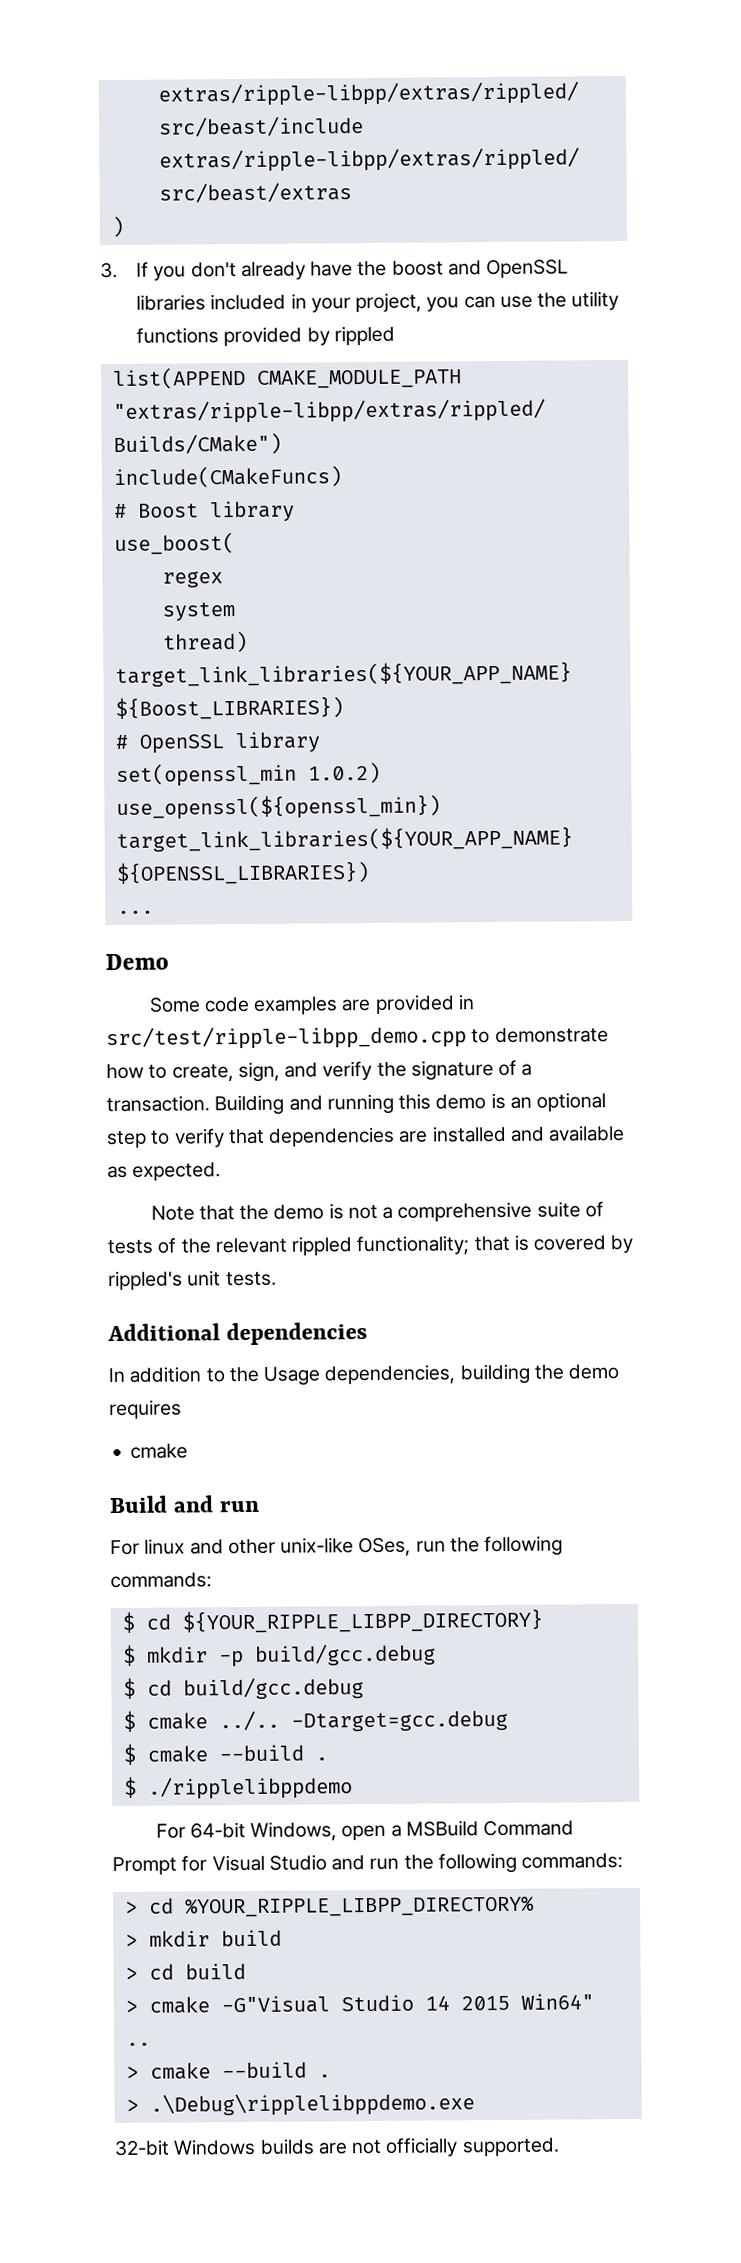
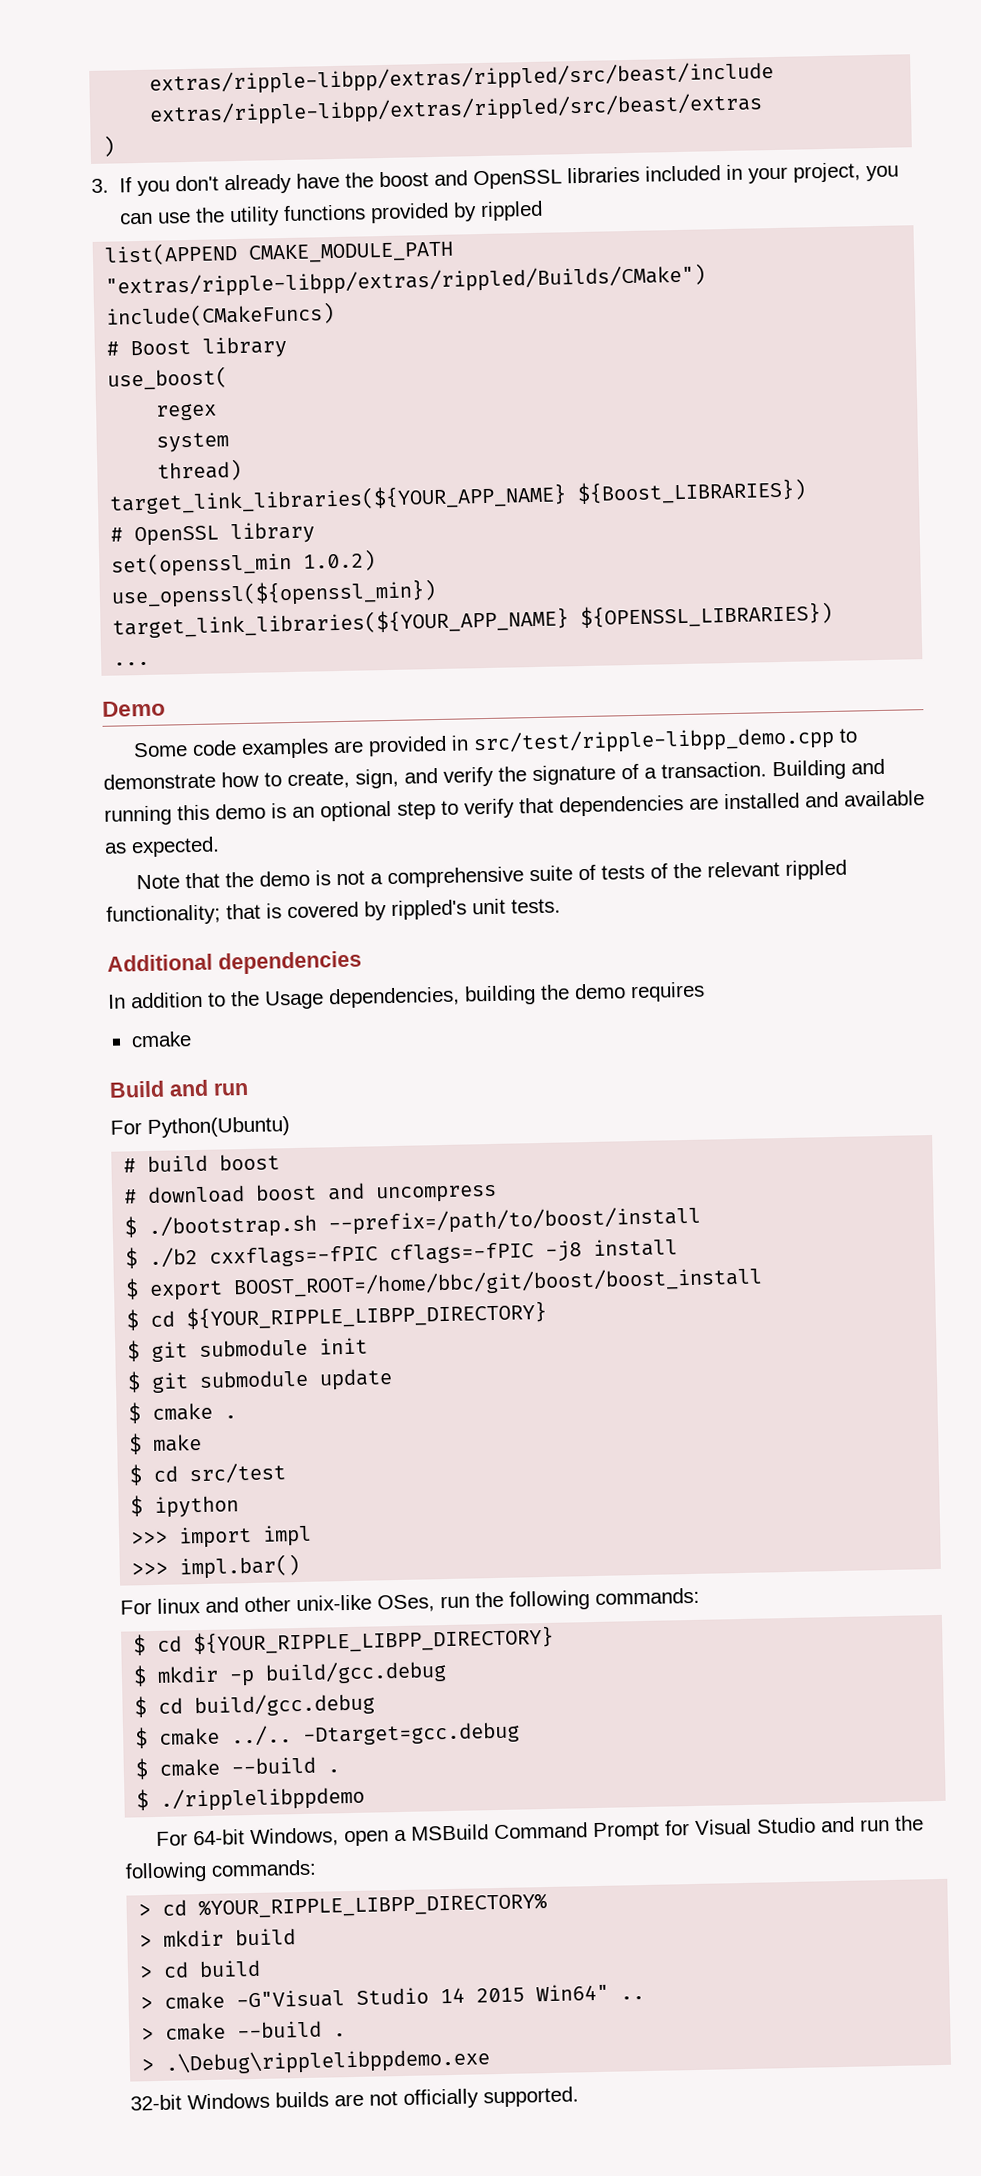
(259, 1506) none -> [110,1116,290,1139] [123,1153,281,1173] [123,1182,498,1205] [124,1205,702,1240] [125,1238,679,1269] [125,1266,764,1301] [126,1300,548,1331] [127,1337,369,1362] [127,1368,394,1393] [128,1402,238,1424] [128,1433,203,1455] [129,1462,288,1486] [130,1495,240,1518] [130,1524,313,1549] [131,1553,301,1580] // For Python(Ubuntu) // # build boost // # download boost and uncompress // $ ./bootstrap.sh --prefix=/path/to/boost/install // $ ./b2 cxxflags=-fPIC cflags=-fPIC -j8 install // $ export BOOST_ROOT=/home/bbc/git/boost/boost_install // $ cd ${YOUR_RIPPLE_LIBPP_DIRECTORY} // $ git submodule init // $ git submodule update // $ cmake . // $ make // $ cd src/test // $ ipython // >>> import impl // >>> impl.bar()

